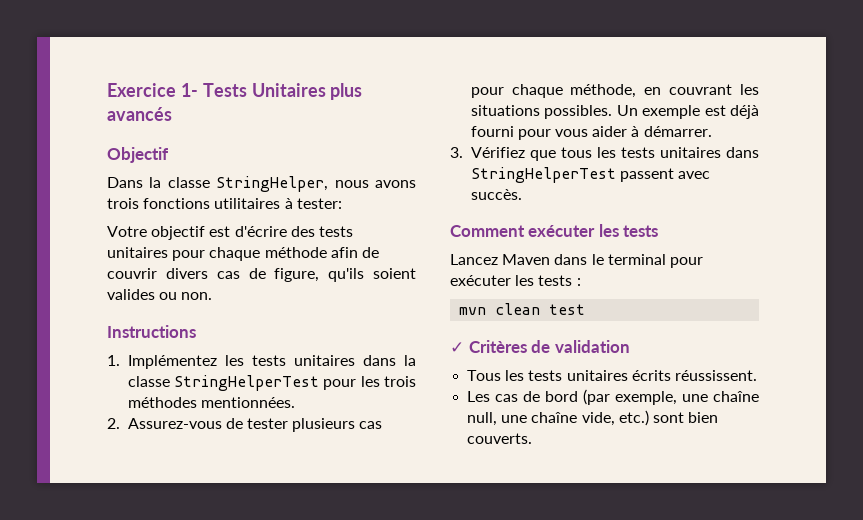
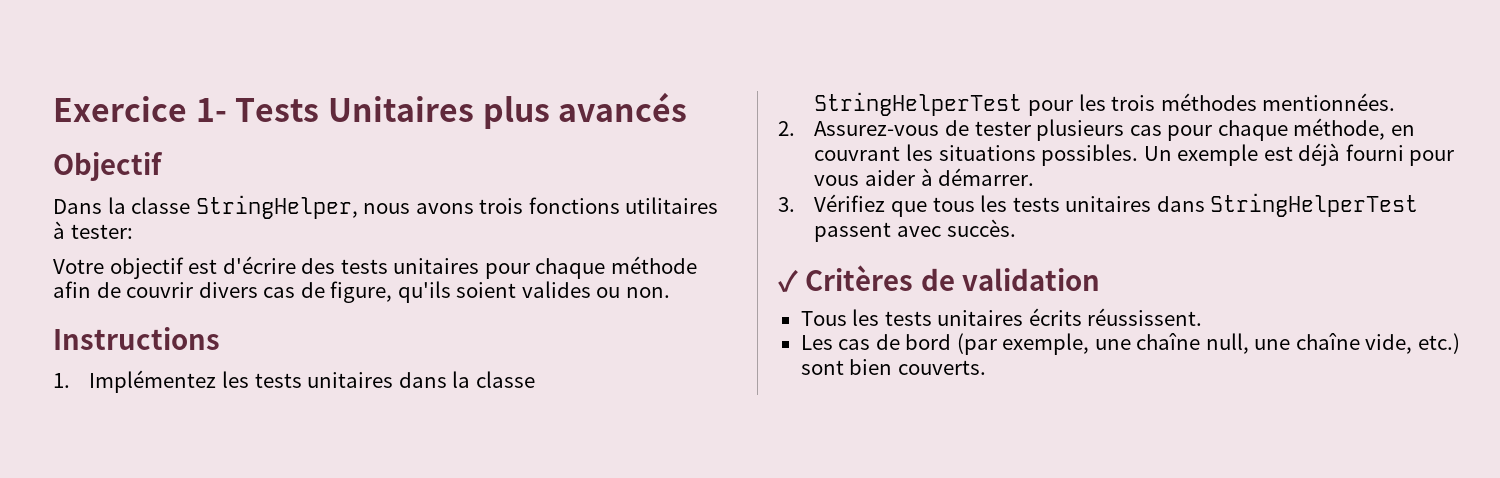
[450,224,659,237] [450,254,703,268] [450,275,581,286] [459,303,586,315] // Comment exécuter les tests // Lancez Maven dans le terminal pour exécuter les tests : // mvn clean test -> (1016, 228) none

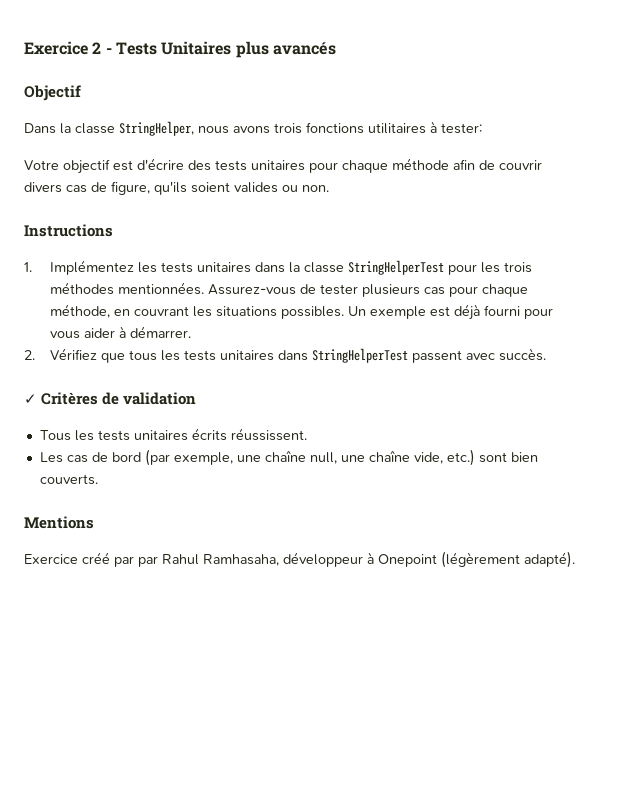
[53,96,227,122] Exercice 1- -> [24,41,112,55] Exercice 2 -
[778,121,795,136] // 2. -> (204, 288) none
[778,197,795,212] 3. -> [24,350,35,360] 2.
(986, 367) none -> [24,516,94,529] [24,551,575,568] // Mentions // Exercice créé par par Rahul Ramhasaha, développeur à Onepoint (légèrement adapté).

